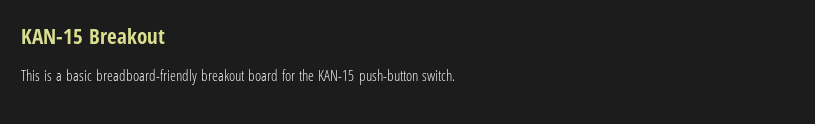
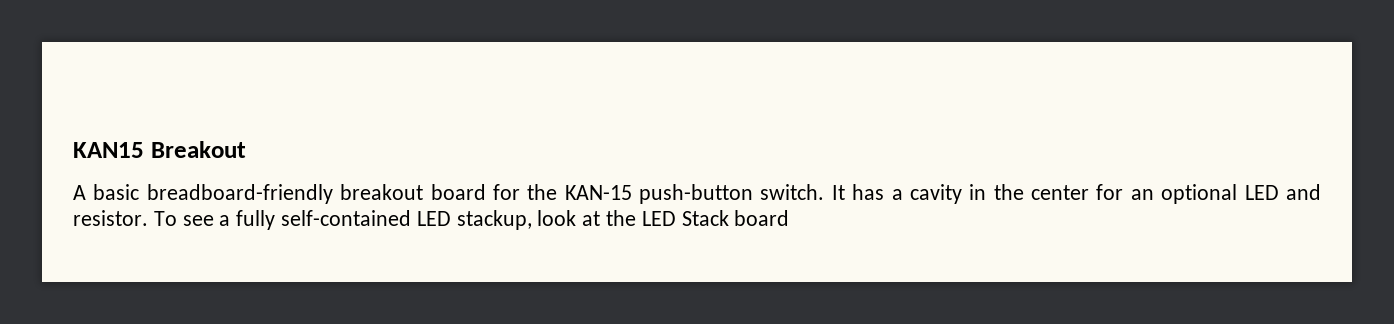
[21,29,83,44] KAN-15 -> [73,142,144,158] KAN15
[21,69,63,81] This is a -> [73,185,86,200] A
(455, 75) none -> [831,184,1321,204] [73,210,790,230] It has a cavity in the center for an optional LED and resistor. To see a fully self-contained LED stackup, look at the LED Stack board

